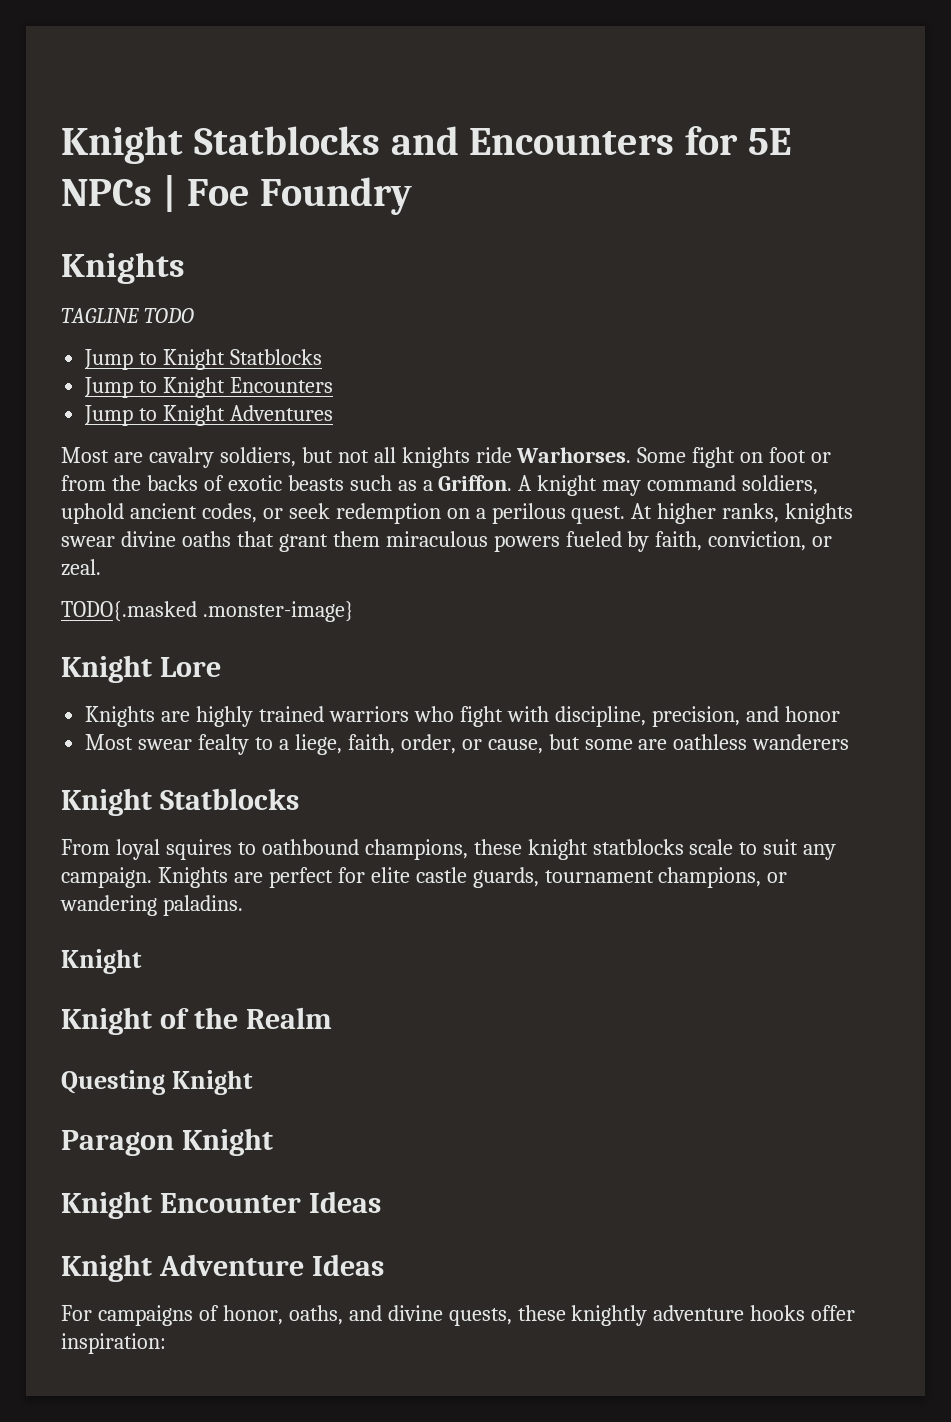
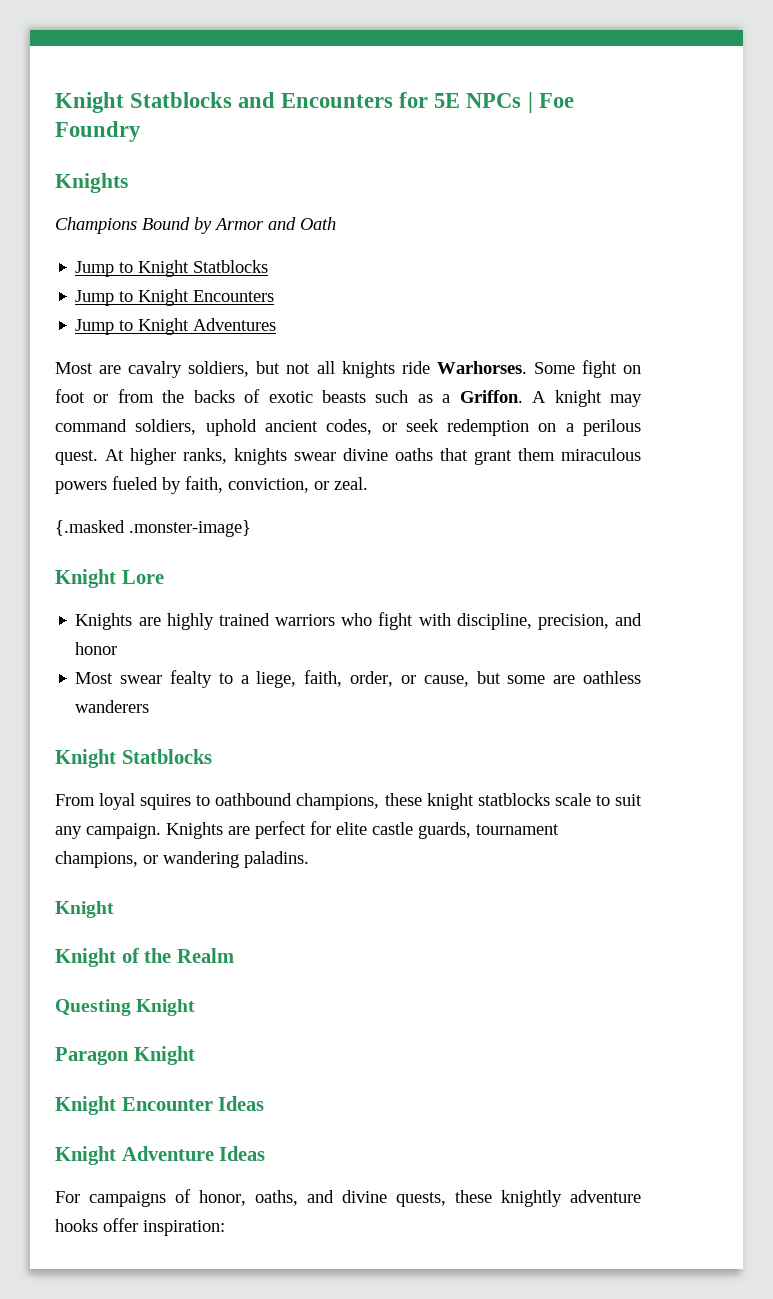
[61,308,194,323] TAGLINE TODO -> [55,217,336,234] Champions Bound by Armor and Oath
[61,601,197,622] TODO{.masked -> [55,520,125,536] {.masked

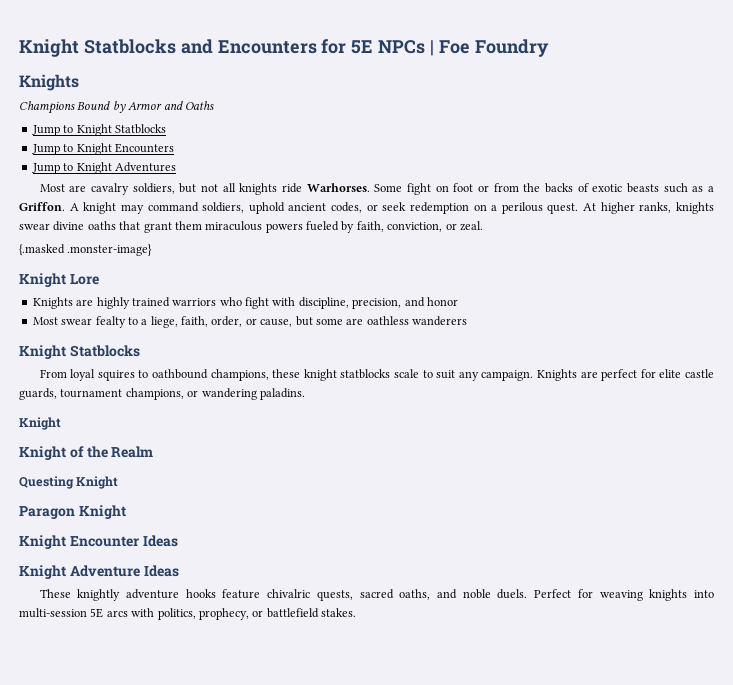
[300,217,336,230] Oath -> [184,101,214,110] Oaths
[55,1189,641,1207] [55,1218,225,1236] For campaigns of honor, oaths, and divine quests, these knightly adventure hooks offer inspiration: -> [39,589,714,601] [19,608,356,620] These knightly adventure hooks feature chivalric quests, sacred oaths, and noble duels. Perfect for weaving knights into multi-session 5E arcs with politics, prophecy, or battlefield stakes.

